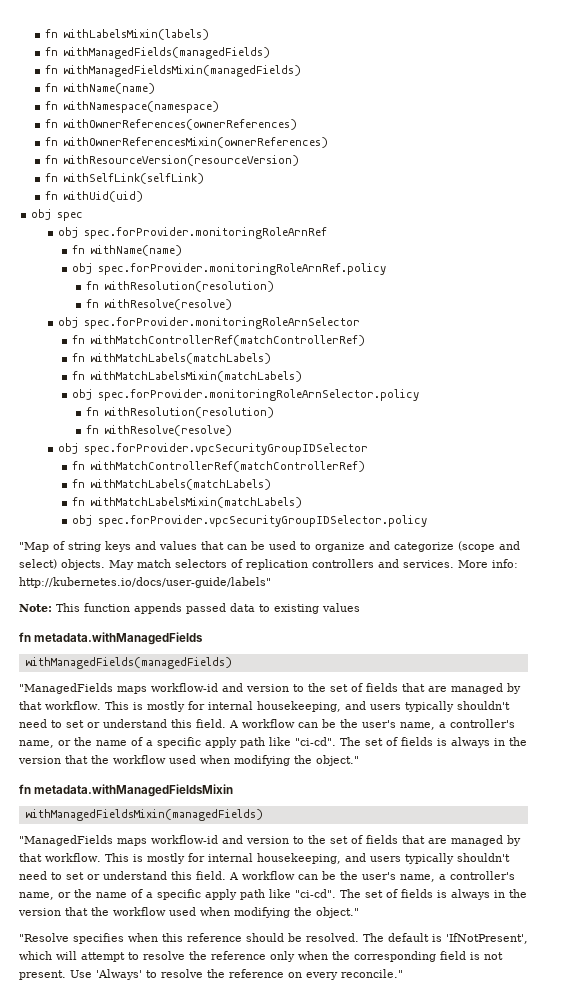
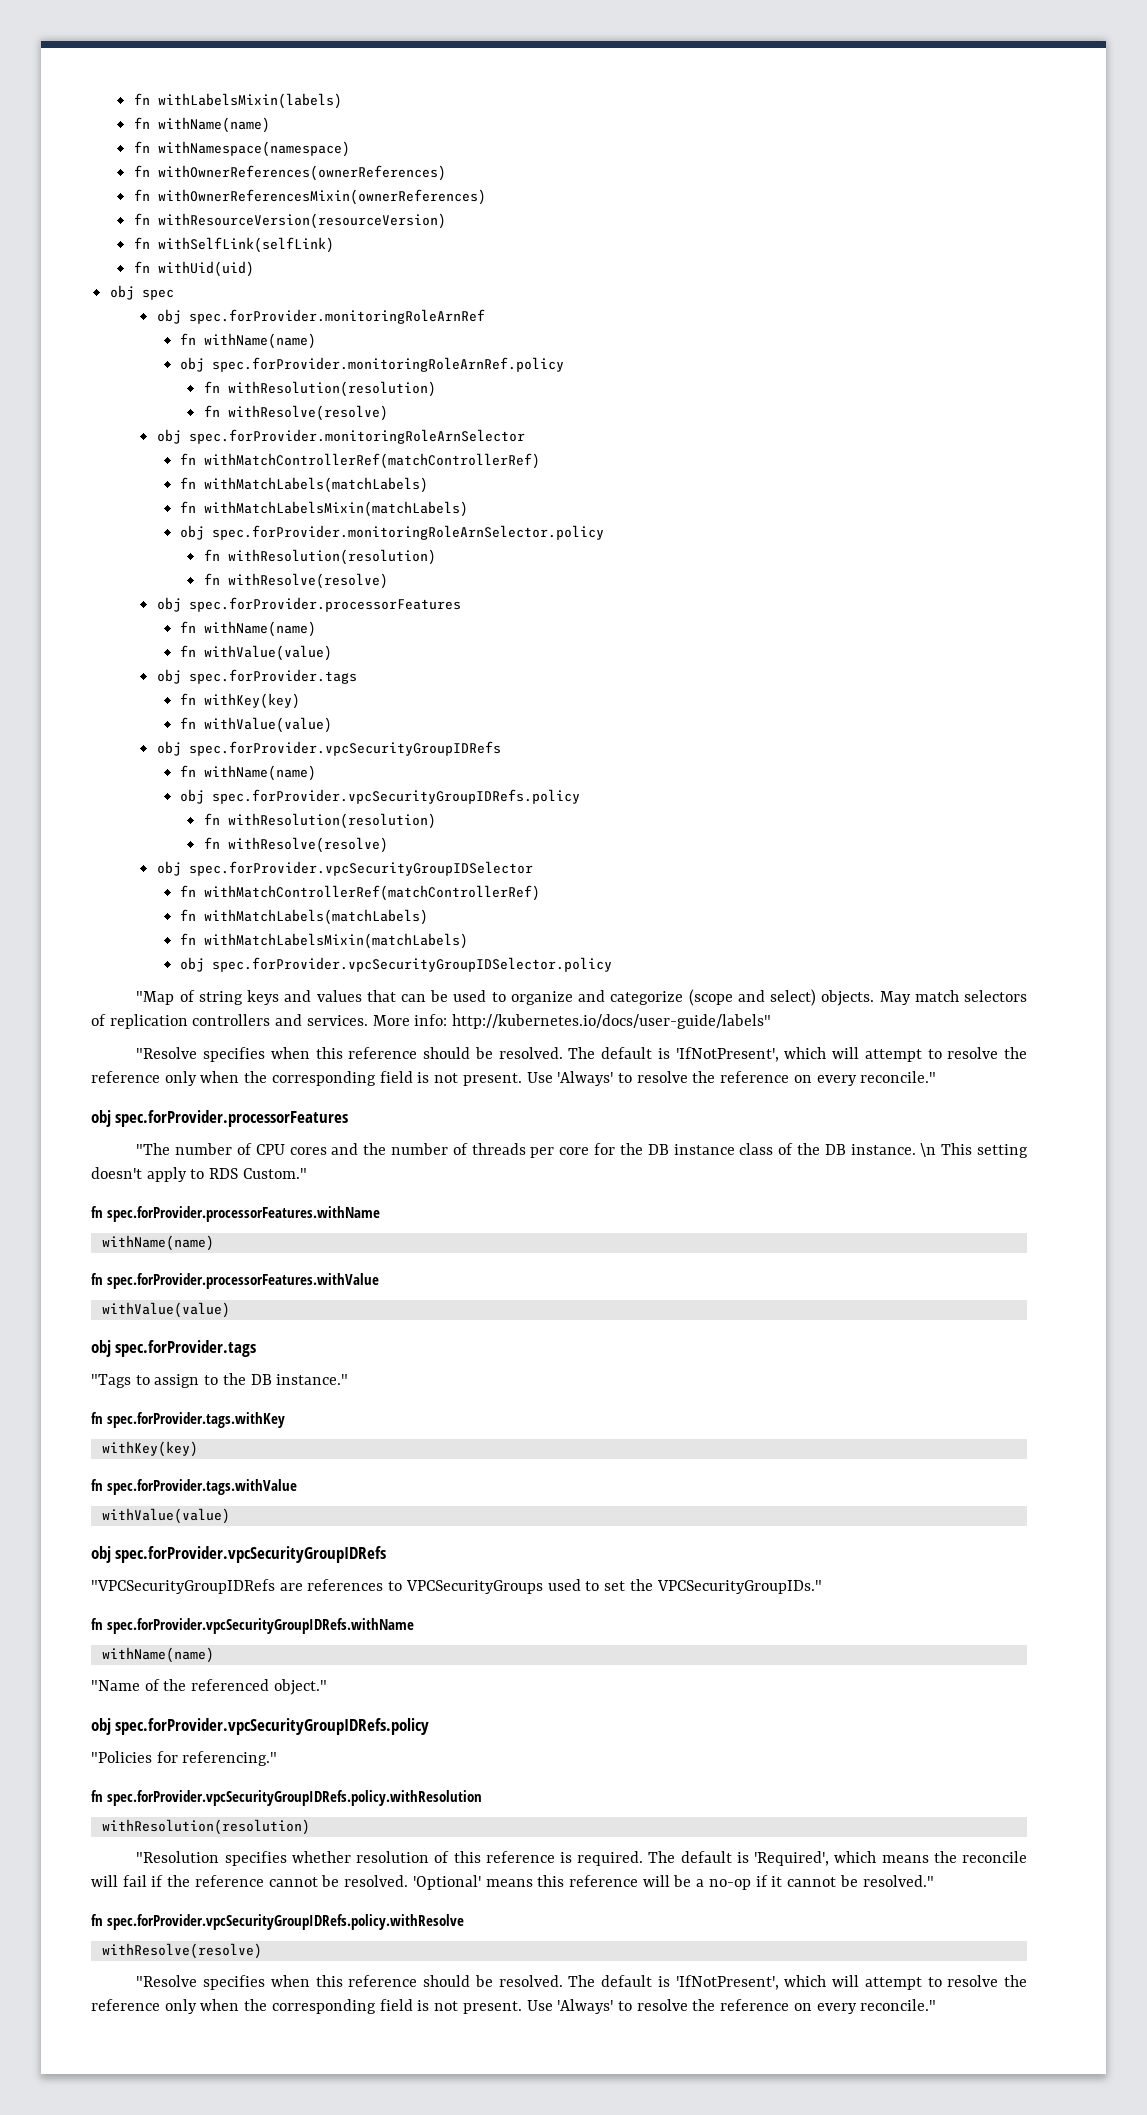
[44,47,270,59] [44,65,301,77] // fn withManagedFields(managedFields) // fn withManagedFieldsMixin(managedFields) -> (342, 101) none
(232, 430) none -> [157,597,462,612] [180,621,317,637] [180,645,333,661] [157,669,358,684] [180,693,301,709] [180,717,333,733] [157,741,502,756] [180,765,317,781] [180,789,581,804] [203,813,436,829] [203,837,388,853] // obj spec.forProvider.processorFeatures // fn withName(name) // fn withValue(value) // obj spec.forProvider.tags // fn withKey(key) // fn withValue(value) // obj spec.forProvider.vpcSecurityGroupIDRefs // fn withName(name) // obj spec.forProvider.vpcSecurityGroupIDRefs.policy // fn withResolution(resolution) // fn withResolve(resolve)
[19,603,360,614] [19,632,204,645] [25,657,232,669] [19,683,521,694] [19,701,510,712] [19,719,515,730] [19,737,527,748] [18,755,359,766] [19,784,234,797] [25,809,263,821] [19,835,521,846] [19,853,510,864] [19,871,515,882] [19,889,527,900] [18,907,359,918] Note: This function appends passed data to existing values // fn metadata.withManagedFields // withManagedFields(managedFields) // "ManagedFields maps workflow-id and version to the set of fields that are managed by that workflow. This is mostly for internal housekeeping, and users typically shouldn't need to set or understand this field. A workflow can be the user's name, a controller's name, or the name of a specific apply path like "ci-cd". The set of fields is always in the version that the workflow used when modifying the object." // fn metadata.withManagedFieldsMixin // withManagedFieldsMixin(managedFields) // "ManagedFields maps workflow-id and version to the set of fields that are managed by that workflow. This is mostly for internal housekeeping, and users typically shouldn't need to set or understand this field. A workflow can be the user's name, a controller's name, or the name of a specific apply path like "ci-cd". The set of fields is always in the version that the workflow used when modifying the object." -> [136,1047,1027,1062] [91,1071,937,1086] [91,1110,349,1127] [136,1143,1029,1158] [91,1167,307,1182] [91,1206,381,1222] [101,1235,214,1251] [91,1273,380,1289] [101,1302,230,1318] [91,1340,257,1357] [91,1373,349,1388] [91,1412,286,1428] [101,1441,198,1457] [91,1479,298,1495] [101,1508,230,1524] [91,1546,387,1563] [91,1579,822,1594] [91,1618,415,1634] [101,1647,214,1663] [91,1679,327,1695] [91,1718,430,1735] [91,1751,278,1766] [91,1790,483,1806] [101,1819,310,1835] [136,1851,1027,1866] [91,1875,934,1890] [91,1914,465,1930] [101,1943,262,1959] "Resolve specifies when this reference should be resolved. The default is 'IfNotPresent', which will attempt to resolve the reference only when the corresponding field is not present. Use 'Always' to resolve the reference on every reconcile." // obj spec.forProvider.processorFeatures // "The number of CPU cores and the number of threads per core for the DB instance class of the DB instance. \n This setting doesn't apply to RDS Custom." // fn spec.forProvider.processorFeatures.withName // withName(name) // fn spec.forProvider.processorFeatures.withValue // withValue(value) // obj spec.forProvider.tags // "Tags to assign to the DB instance." // fn spec.forProvider.tags.withKey // withKey(key) // fn spec.forProvider.tags.withValue // withValue(value) // obj spec.forProvider.vpcSecurityGroupIDRefs // "VPCSecurityGroupIDRefs are references to VPCSecurityGroups used to set the VPCSecurityGroupIDs." // fn spec.forProvider.vpcSecurityGroupIDRefs.withName // withName(name) // "Name of the referenced object." // obj spec.forProvider.vpcSecurityGroupIDRefs.policy // "Policies for referencing." // fn spec.forProvider.vpcSecurityGroupIDRefs.policy.withResolution // withResolution(resolution) // "Resolution specifies whether resolution of this reference is required. The default is 'Required', which means the reconcile will fail if the reference cannot be resolved. 'Optional' means this reference will be a no-op if it cannot be resolved." // fn spec.forProvider.vpcSecurityGroupIDRefs.policy.withResolve // withResolve(resolve)

